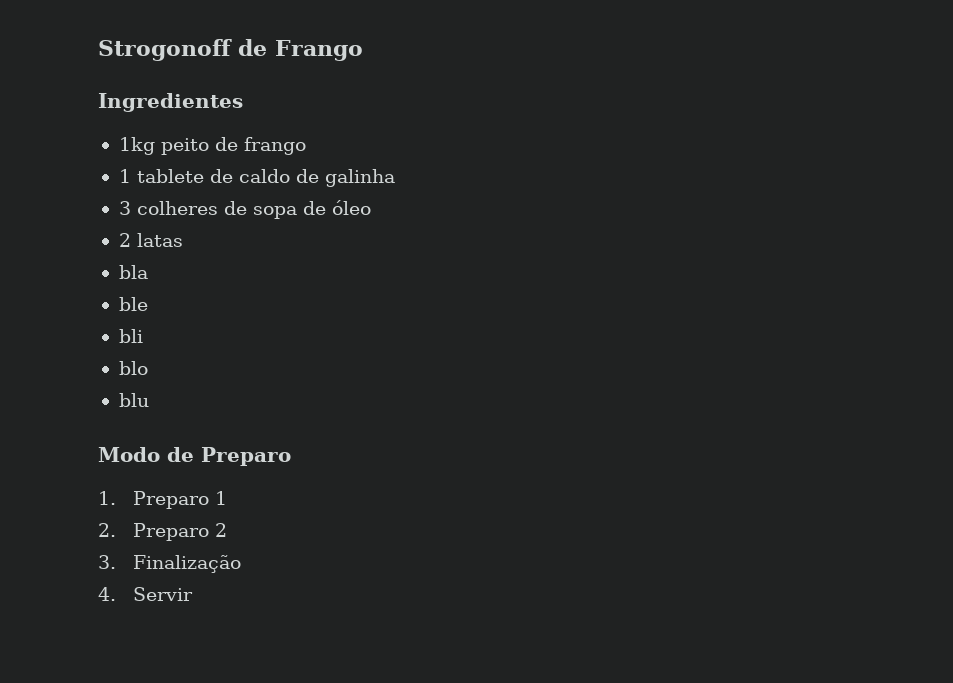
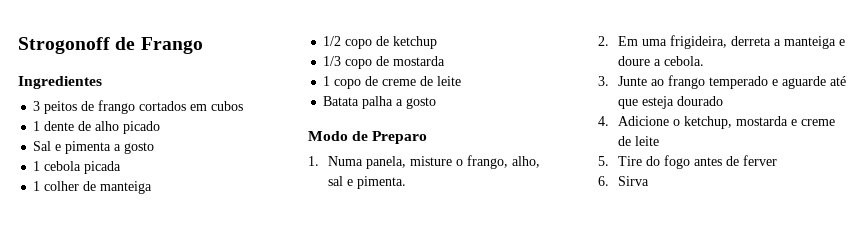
[118,137,209,155] 1kg peito -> [33,101,78,114] 3 peitos
[118,169,395,187] [118,200,371,219] [118,233,183,247] [118,265,148,279] [118,297,148,311] [118,329,143,343] [118,361,148,375] [118,393,149,407] [98,447,291,466] [98,491,228,509] [98,523,228,541] [98,555,242,573] [98,587,194,601] // 1 tablete de caldo de galinha // 3 colheres de sopa de óleo // 2 latas // bla // ble // bli // blo // blu // Modo de Preparo // 1. Preparo 1 // 2. Preparo 2 // 3. Finalização // 4. Servir -> [139,101,244,111] [33,121,161,134] [33,141,155,154] [33,161,122,174] [33,181,153,194] [323,36,438,49] [323,56,446,69] [323,76,462,89] [323,96,437,109] [308,131,428,144] [308,155,541,169] [328,176,407,189] [598,35,846,49] [618,56,705,66] [598,75,847,89] [618,96,724,109] [598,116,836,129] [618,136,660,146] [598,155,778,169] [598,176,650,186] cortados em cubos // 1 dente de alho picado // Sal e pimenta a gosto // 1 cebola picada // 1 colher de manteiga // 1/2 copo de ketchup // 1/3 copo de mostarda // 1 copo de creme de leite // Batata palha a gosto // Modo de Preparo // 1. Numa panela, misture o frango, alho, sal e pimenta. // 2. Em uma frigideira, derreta a manteiga e doure a cebola. // 3. Junte ao frango temperado e aguarde até que esteja dourado // 4. Adicione o ketchup, mostarda e creme de leite // 5. Tire do fogo antes de ferver // 6. Sirva

